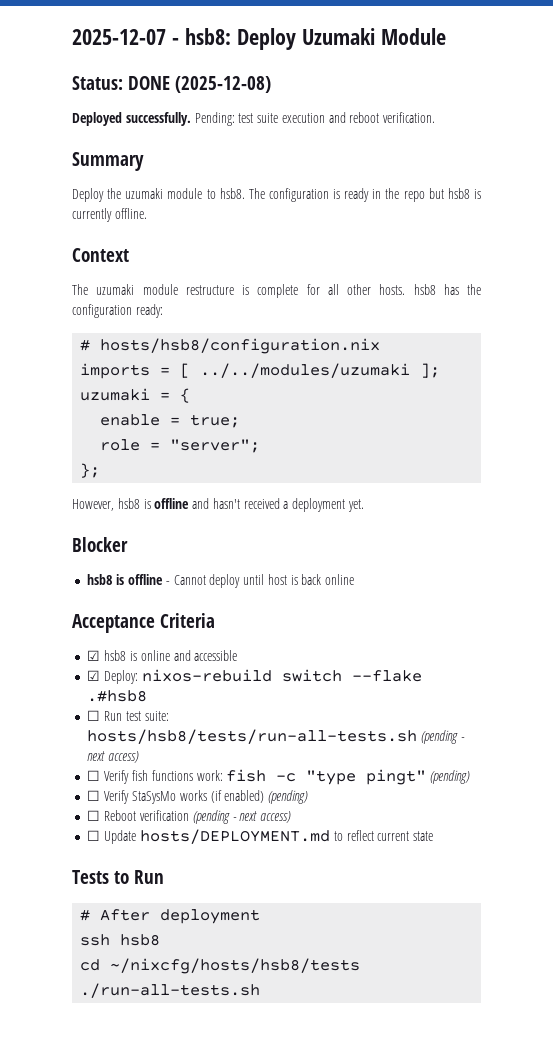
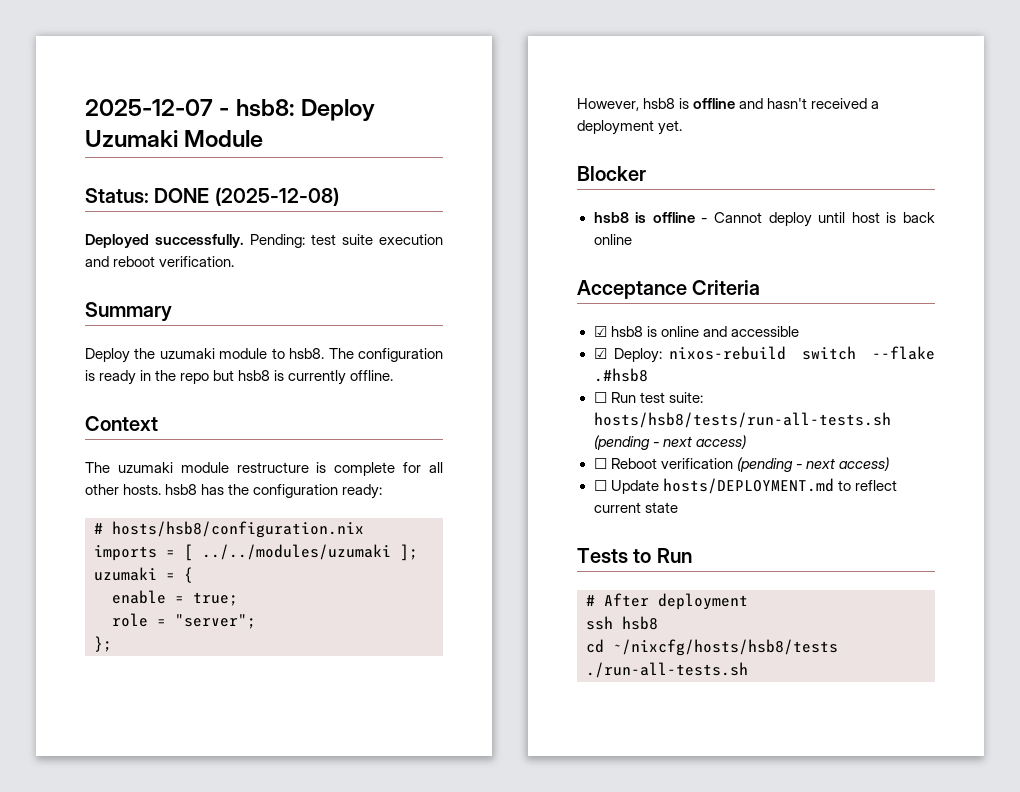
[87,769,471,785] [87,790,309,804] // ☐ Verify fish functions work: fish -c "type pingt" (pending) // ☐ Verify StaSysMo works (if enabled) (pending) -> (746, 442) none

